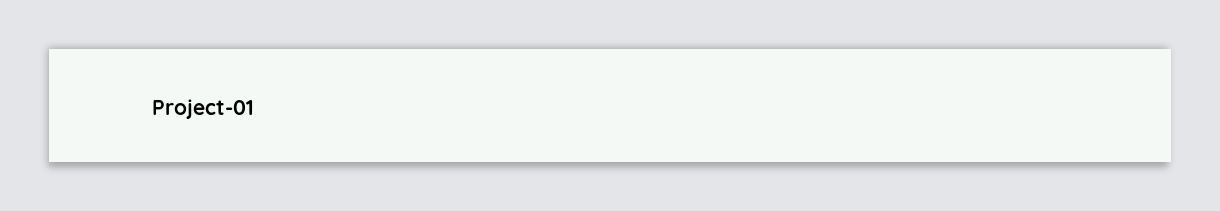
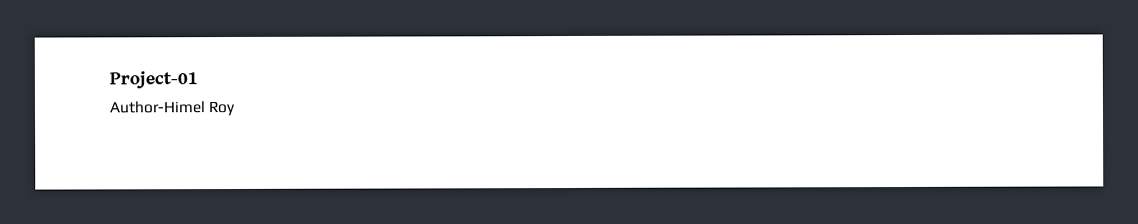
(254, 109) none -> [109,100,237,117] // Author-Himel Roy

